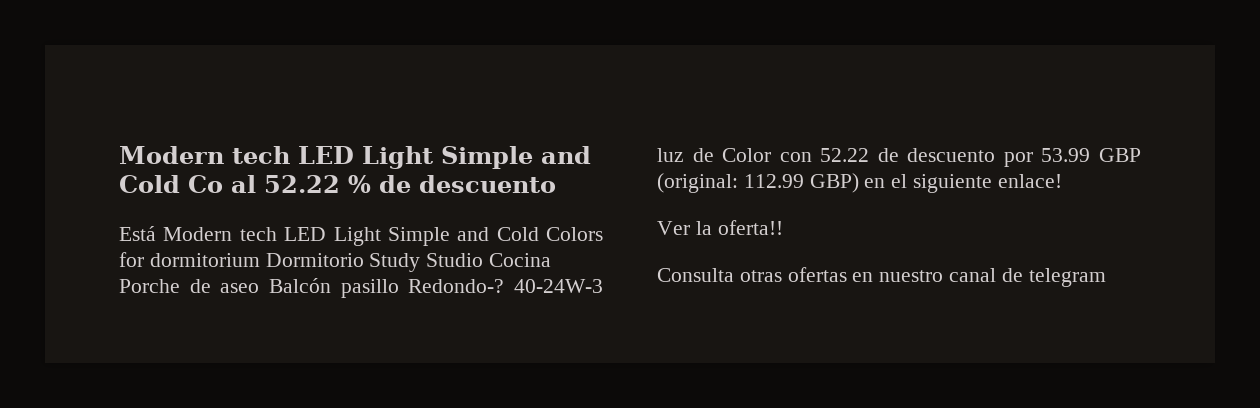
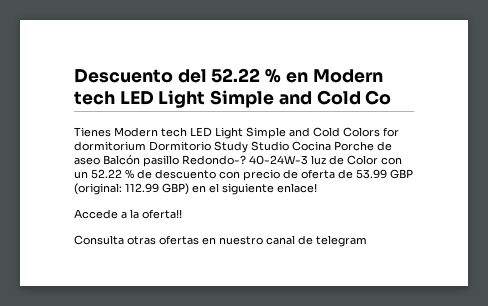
(119, 155) none -> [74,68,308,83] Descuento del 52.22 % en
[231,175,556,193] [119,226,156,241] al 52.22 % de descuento // Está -> [74,127,111,137] // Tienes
[820,148,1033,167] 52.22 de descuento por -> [74,169,353,181] un 52.22 % de descuento con precio de oferta de
[657,221,690,235] Ver -> [74,209,127,219] Accede a

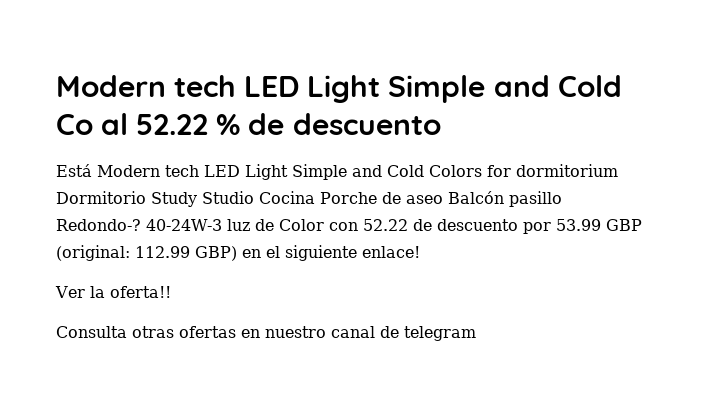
[74,68,308,83] Descuento del 52.22 % en -> (56, 86) none
[74,127,111,137] // Tienes -> [101,113,441,135] [56,164,92,177] al 52.22 % de descuento // Está
[74,169,353,181] un 52.22 % de descuento con precio de oferta de -> [362,219,551,234] 52.22 de descuento por
[74,209,127,219] Accede a -> [55,286,85,298] Ver

